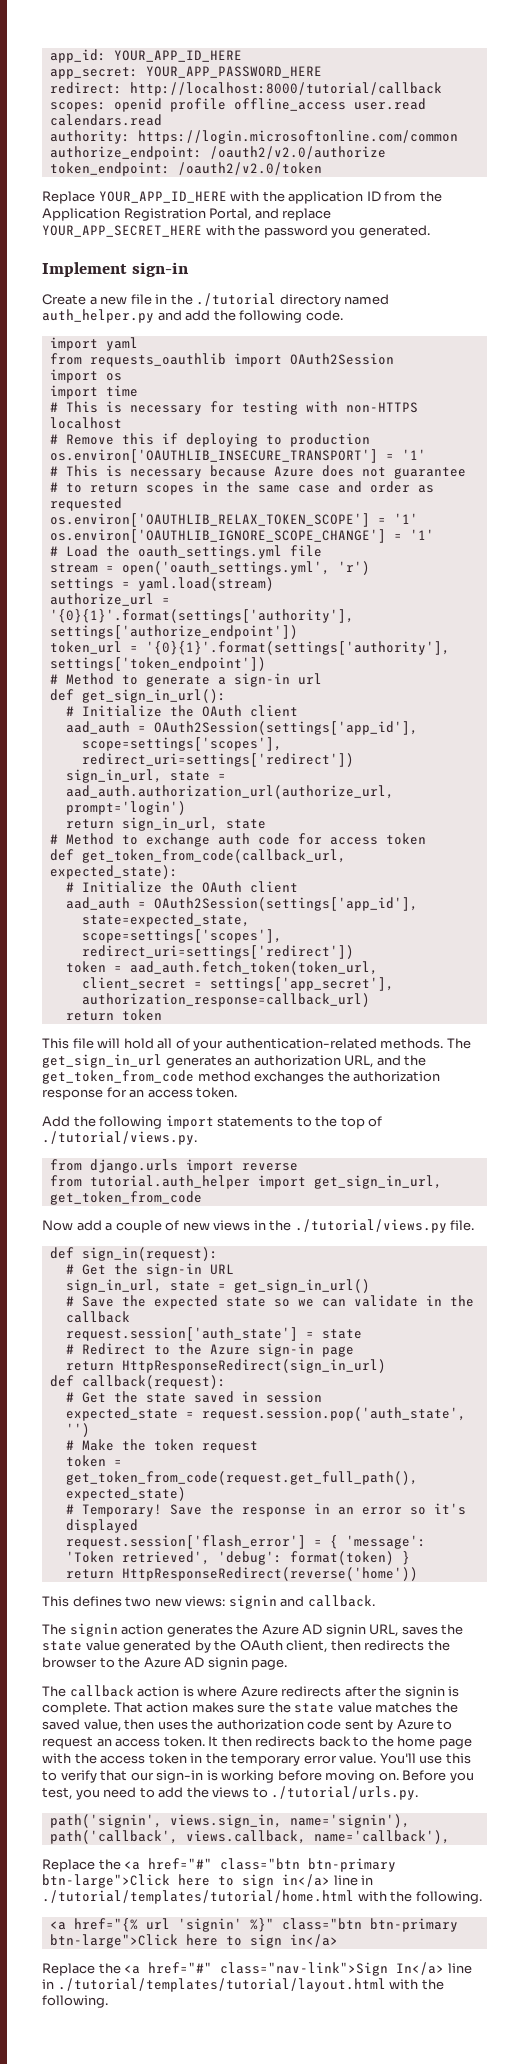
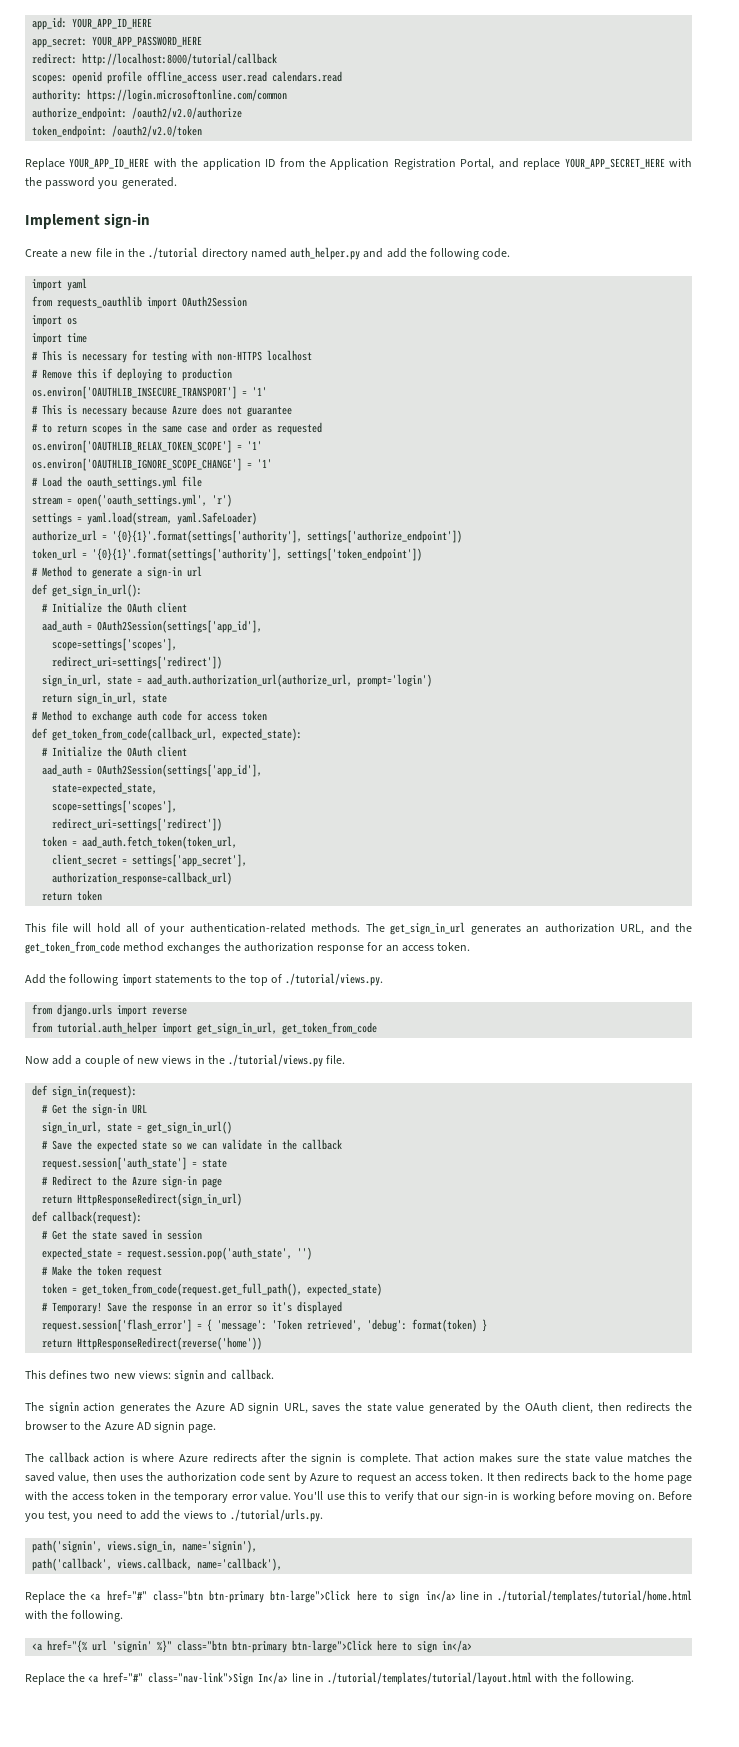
[137,577,274,591] yaml.load(stream) -> [87,512,258,525] yaml.load(stream, yaml.SafeLoader)

